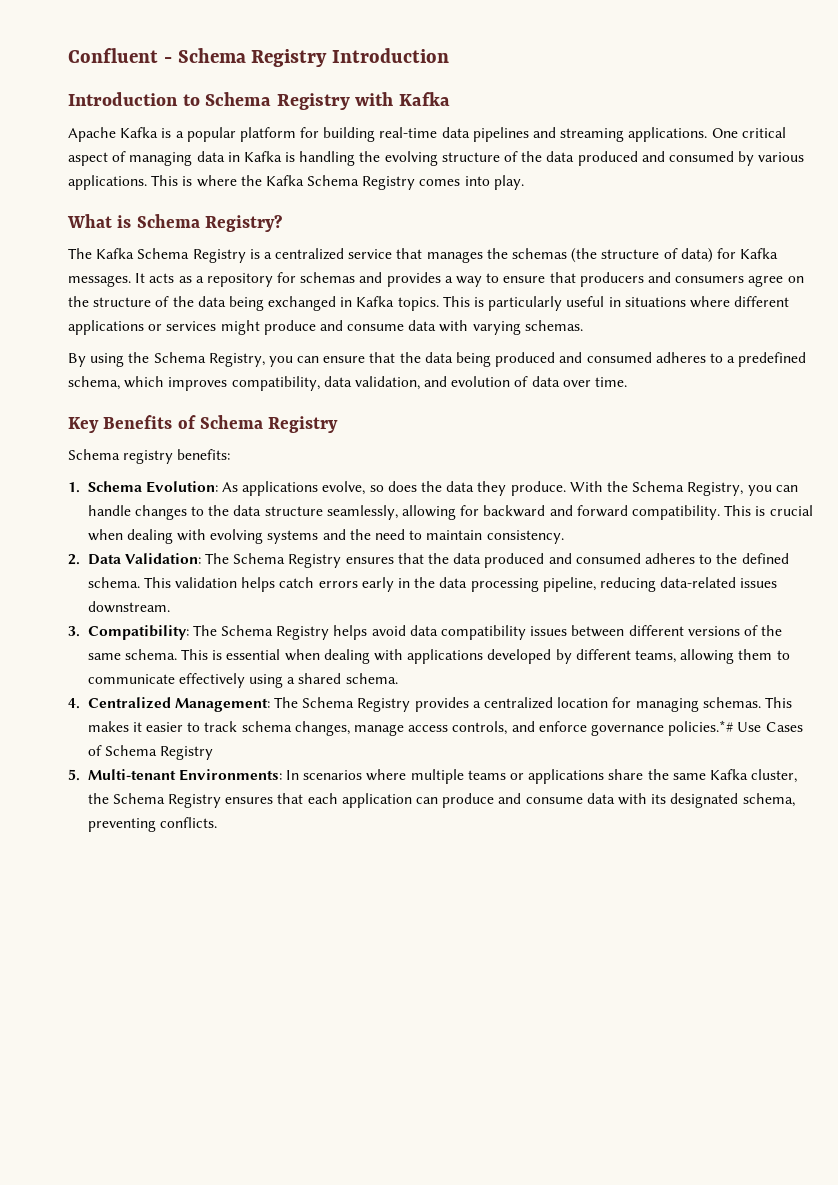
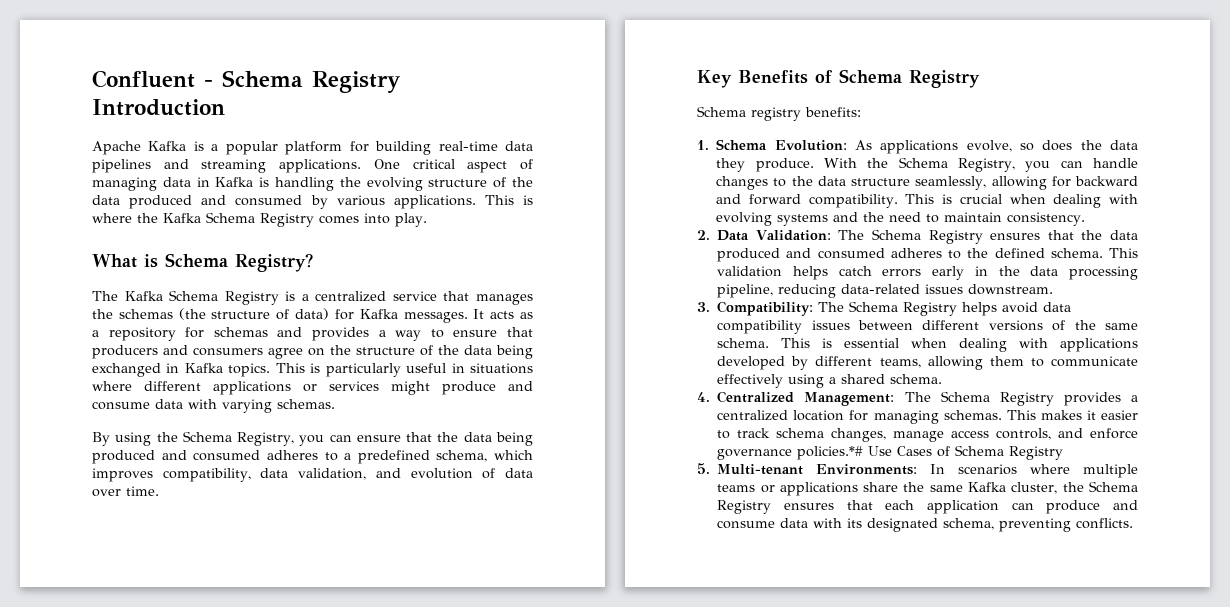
[68,92,450,110] // Introduction to Schema Registry with Kafka -> (225, 107) none

